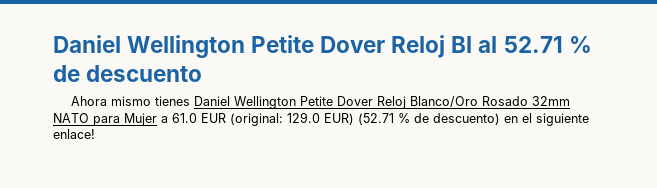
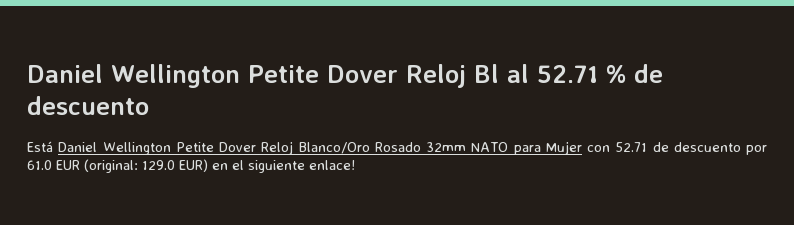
[71,96,191,106] Ahora mismo tienes -> [27,141,53,152] Está
[161,116,168,123] a -> [587,142,767,155] con 52.71 de descuento por
[358,113,500,125] (52.71 % de descuento) -> (208, 165) none

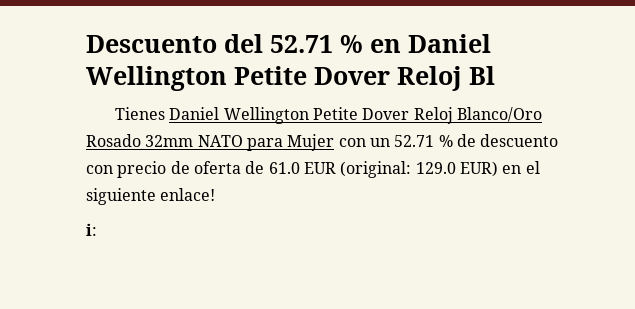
(27, 73) none -> [86,34,401,53] Descuento del 52.71 % en
[506,64,663,83] [27,96,149,115] [27,141,53,152] al 52.71 % de descuento // Está -> [115,107,166,120] // Tienes
[615,142,767,155] 52.71 de descuento por -> [369,134,559,147] [86,161,265,178] un 52.71 % de descuento con precio de oferta de
(355, 165) none -> [86,223,97,236] // ℹ:

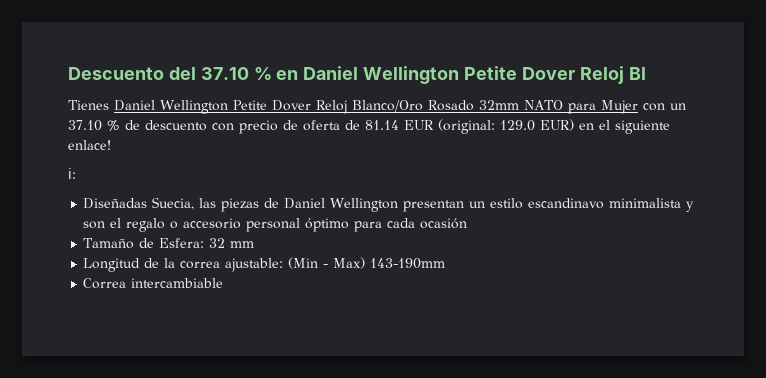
[270,35,333,53] 52.71 -> [200,67,249,80] 37.10
[394,135,435,147] 52.71 -> [68,120,102,131] 37.10
[268,162,300,174] 61.0 -> [365,120,399,130] 81.14
(97, 229) none -> [83,197,695,212] [83,218,468,232] [83,238,255,249] [83,257,446,272] [83,278,224,289] // Diseñadas Suecia, las piezas de Daniel Wellington presentan un estilo escandinavo minimalista y son el regalo o accesorio personal óptimo para cada ocasión // Tamaño de Esfera: 32 mm // Longitud de la correa ajustable: (Min - Max) 143-190mm // Correa intercambiable

